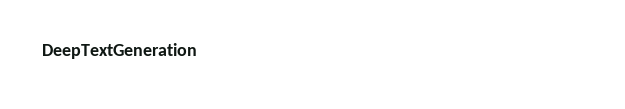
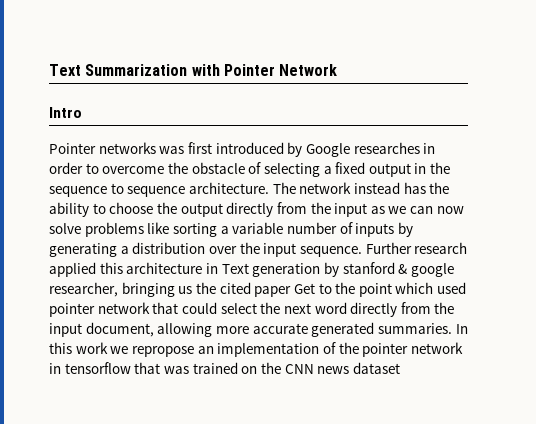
[42,43,197,59] DeepTextGeneration -> [49,64,338,76] [49,107,82,118] [49,142,436,157] [49,162,451,177] [49,182,450,197] [49,202,464,217] [49,222,413,237] [49,242,468,257] [49,262,454,277] [49,282,467,297] [49,302,455,317] [49,322,468,337] [49,342,463,357] [49,362,400,374] Text Summarization with Pointer Network // Intro // Pointer networks was first introduced by Google researches in order to overcome the obstacle of selecting a fixed output in the sequence to sequence architecture. The network instead has the ability to choose the output directly from the input as we can now solve problems like sorting a variable number of inputs by generating a distribution over the input sequence. Further research applied this architecture in Text generation by stanford & google researcher, bringing us the cited paper Get to the point which used pointer network that could select the next word directly from the input document, allowing more accurate generated summaries. In this work we repropose an implementation of the pointer network in tensorflow that was trained on the CNN news dataset

